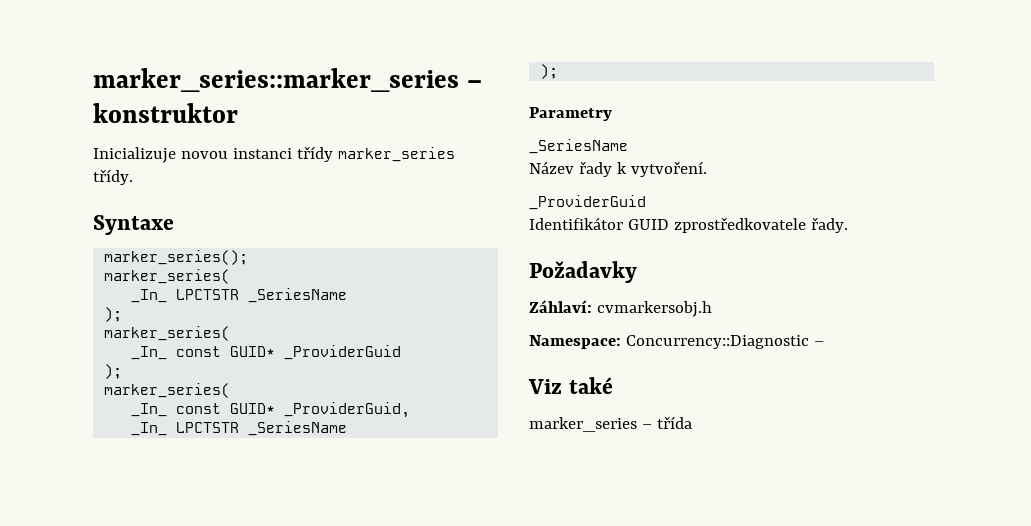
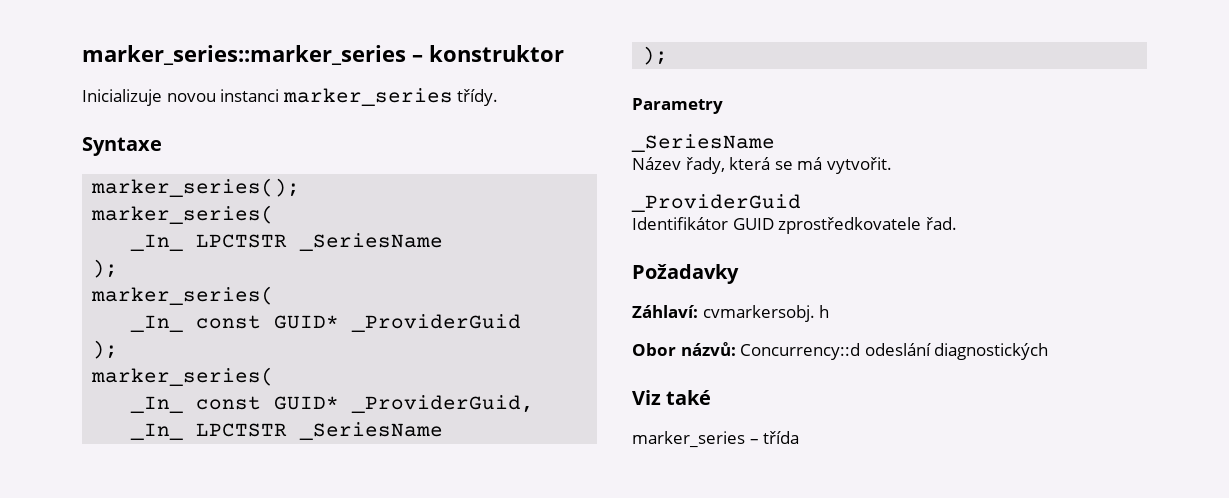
[296,146,333,162] třídy -> (280, 95) none
[578,161,707,177] řady k vytvoření. -> [685,157,892,174] řady, která se má vytvořit.
[810,217,848,233] řady. -> [925,217,957,230] řad.
[596,301,712,317] [529,335,824,349] cvmarkersobj.h // Namespace: Concurrency::Diagnostic – -> [702,305,830,322] [632,342,1049,360] cvmarkersobj. h // Obor názvů: Concurrency::d odeslání diagnostických

